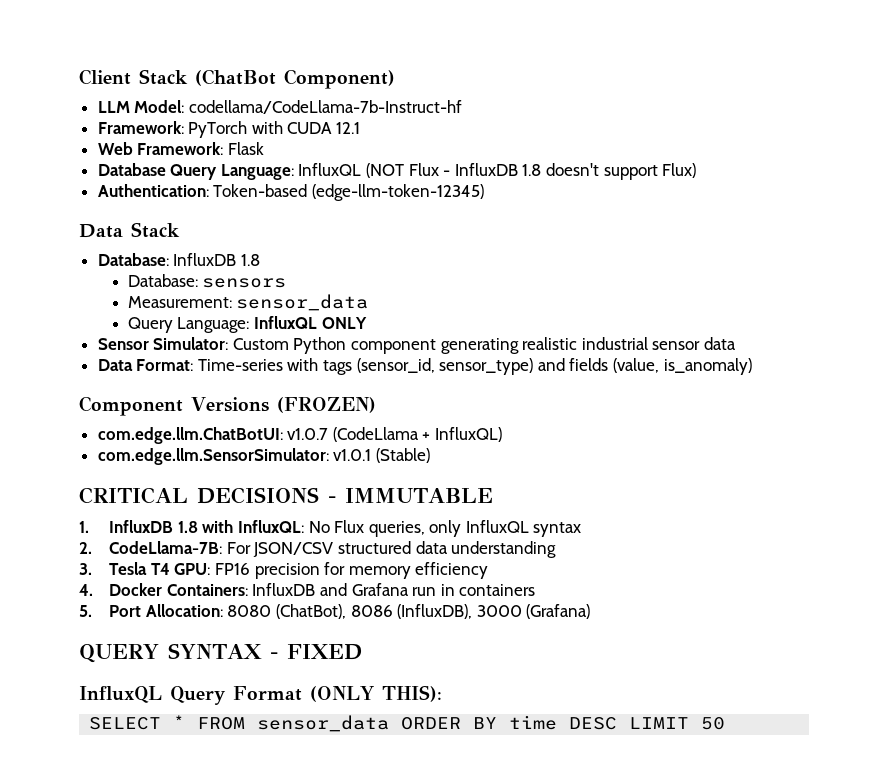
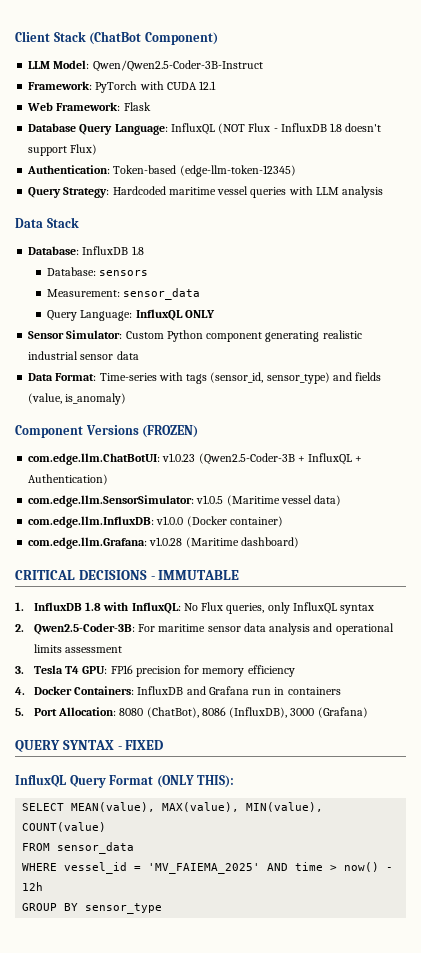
[188,100,462,114] codellama/CodeLlama-7b-Instruct-hf -> [92,60,263,72] Qwen/Qwen2.5-Coder-3B-Instruct
(484, 192) none -> [28,186,384,198] // Query Strategy: Hardcoded maritime vessel queries with LLM analysis
[287,427,503,442] [97,448,430,465] v1.0.7 (CodeLlama + InfluxQL) // com.edge.llm.SensorSimulator: v1.0.1 (Stable) -> [162,453,363,465] [28,474,109,485] [28,495,342,507] [28,516,283,528] [28,537,299,549] v1.0.23 (Qwen2.5-Coder-3B + InfluxQL + Authentication) // com.edge.llm.SensorSimulator: v1.0.5 (Maritime vessel data) // com.edge.llm.InfluxDB: v1.0.0 (Docker container) // com.edge.llm.Grafana: v1.0.28 (Maritime dashboard)
[109,541,557,558] CodeLlama-7B: For JSON/CSV structured data understanding -> [33,623,394,635] [33,644,123,653] Qwen2.5-Coder-3B: For maritime sensor data analysis and operational limits assessment
[173,715,726,732] * FROM sensor_data ORDER BY time DESC LIMIT 50 -> [71,802,324,812] [22,822,107,832] [22,842,135,854] [22,862,394,874] [22,882,44,891] [22,903,163,914] MEAN(value), MAX(value), MIN(value), COUNT(value) // FROM sensor_data // WHERE vessel_id = 'MV_FAIEMA_2025' AND time > now() - 12h // GROUP BY sensor_type

